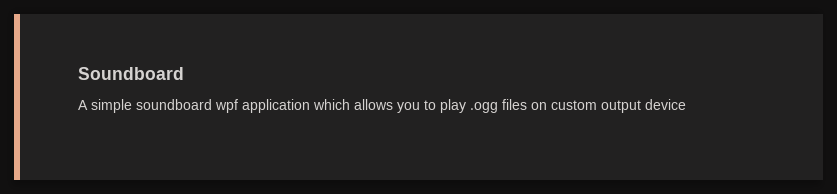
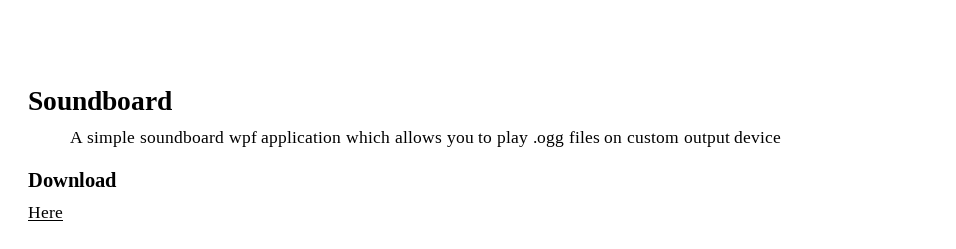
(686, 104) none -> [28,172,117,187] [28,207,63,218] // Download // Here

